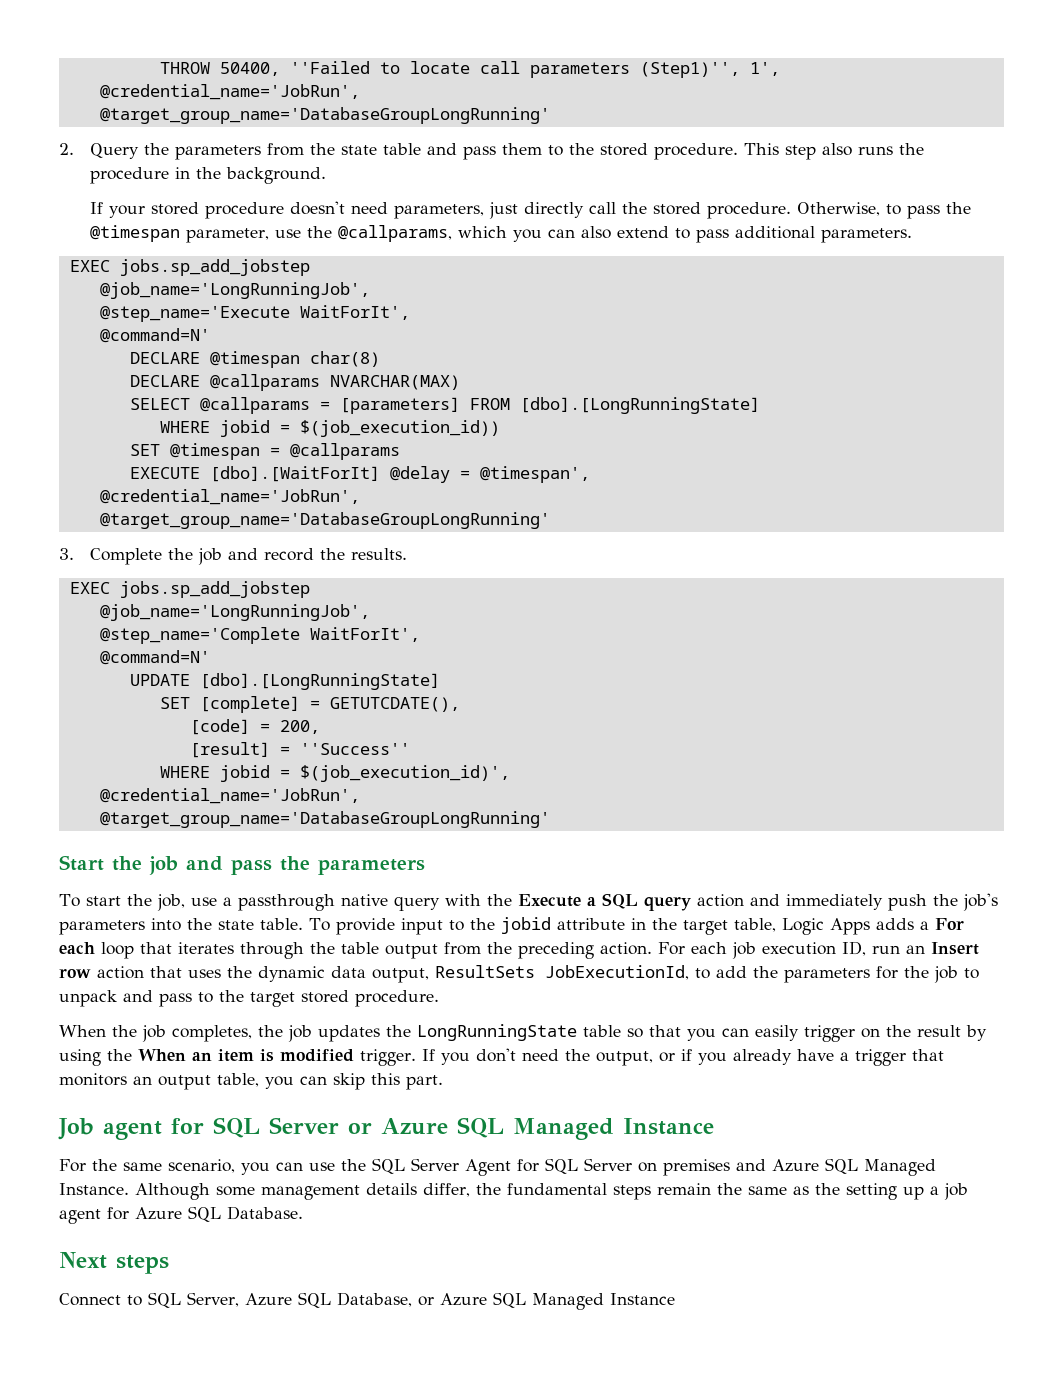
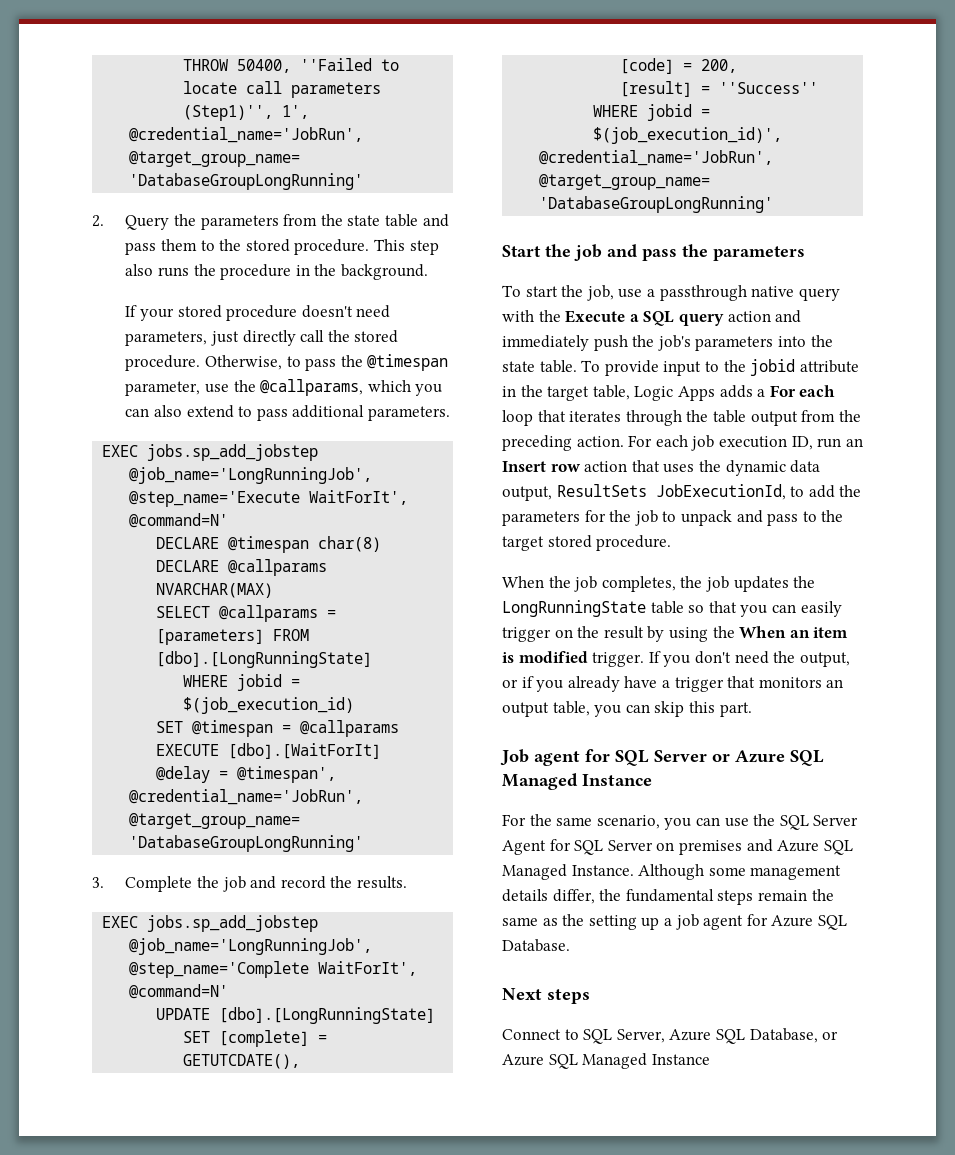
[299,420,500,437] $(job_execution_id)) -> [183,697,355,714] $(job_execution_id)

